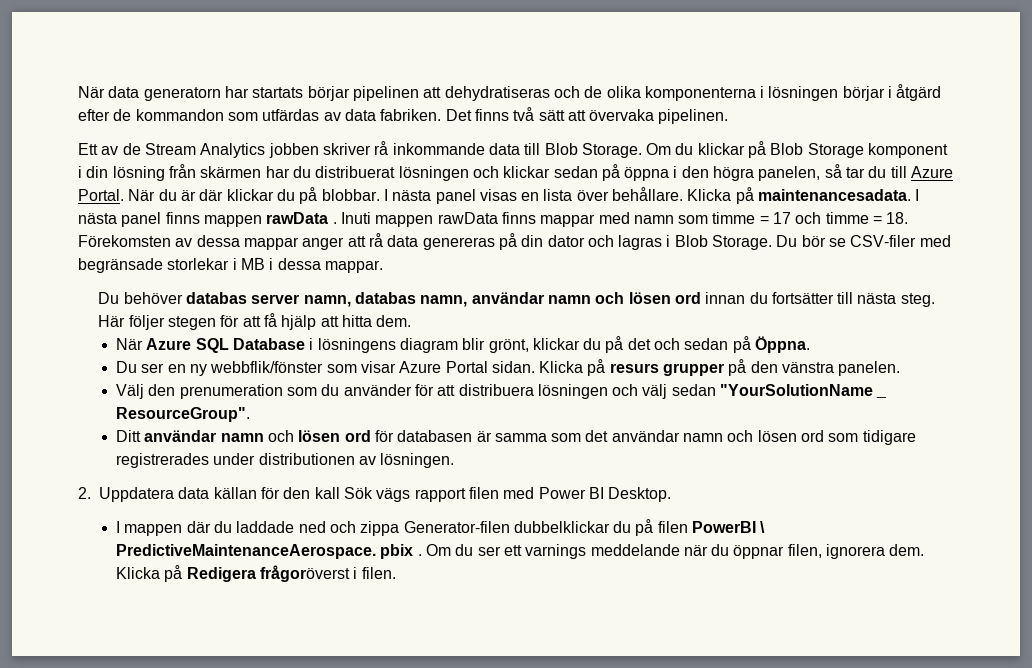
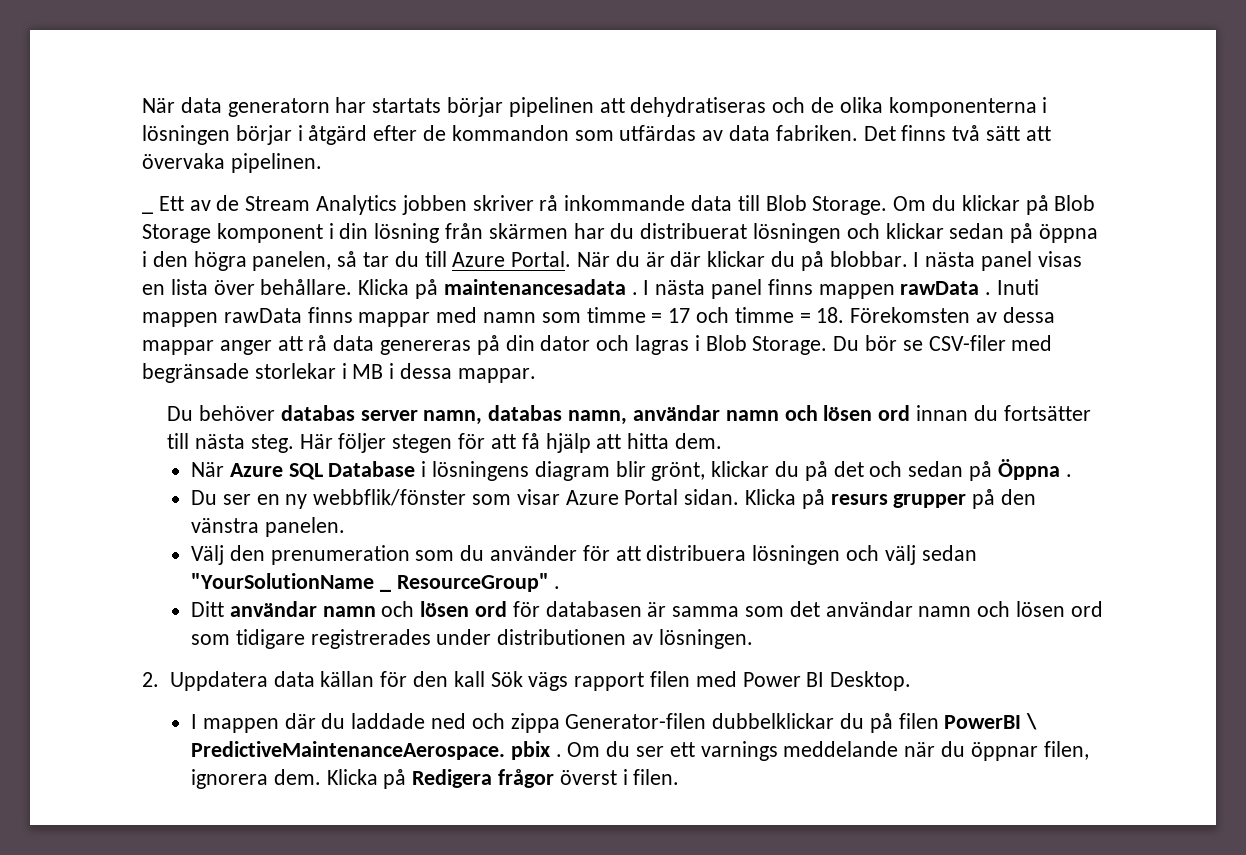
(729, 116) none -> [142,211,153,214] _
[758,189,912,201] maintenancesadata. -> [443,279,638,295] maintenancesadata .
[755,336,811,353] Öppna. -> [997,459,1072,480] Öppna .
[115,407,250,422] ResourceGroup". -> [396,573,561,592] ResourceGroup" .
[259,565,350,582] frågoröverst -> [497,769,617,788] frågor överst

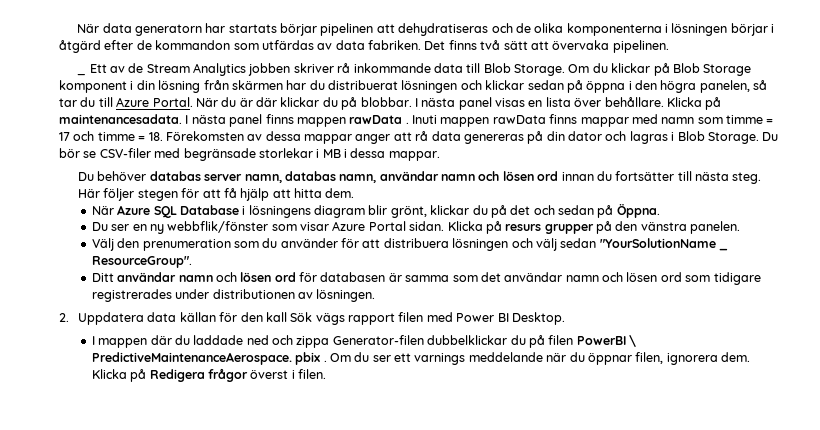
[443,279,638,295] maintenancesadata . -> [59,114,182,124] maintenancesadata.
[997,459,1072,480] Öppna . -> [616,204,660,218] Öppna.
[396,573,561,592] ResourceGroup" . -> [91,256,192,268] ResourceGroup".

